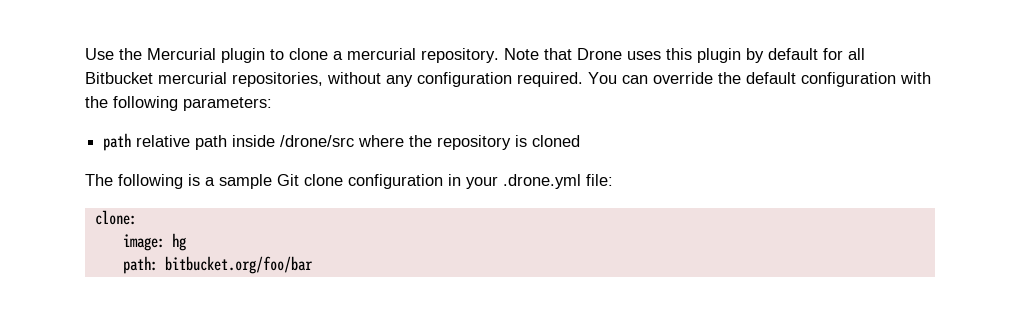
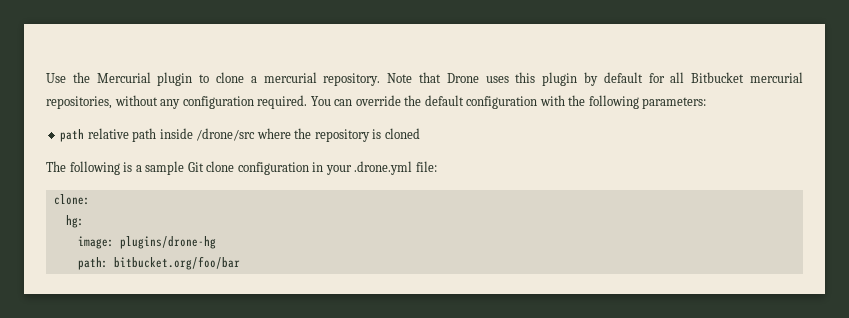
(137, 217) none -> [65,215,84,228] // hg:
[171,233,186,251] hg -> [119,236,216,249] plugins/drone-hg

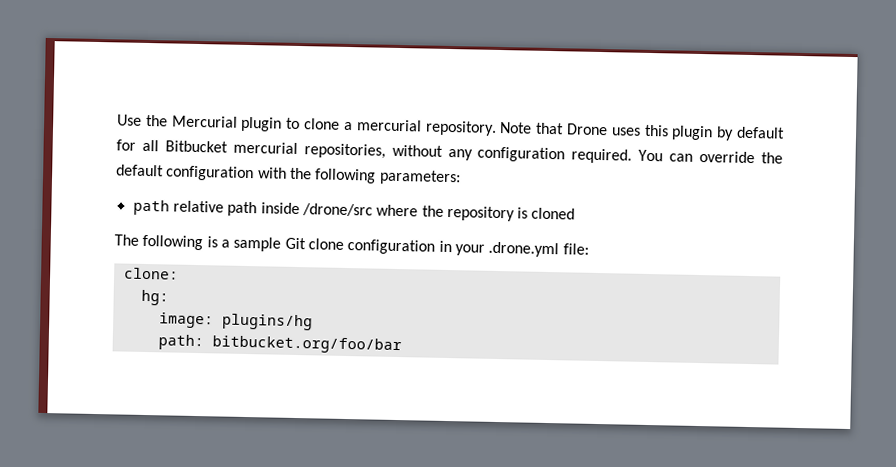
[119,236,216,249] plugins/drone-hg -> [221,313,313,331] plugins/hg

